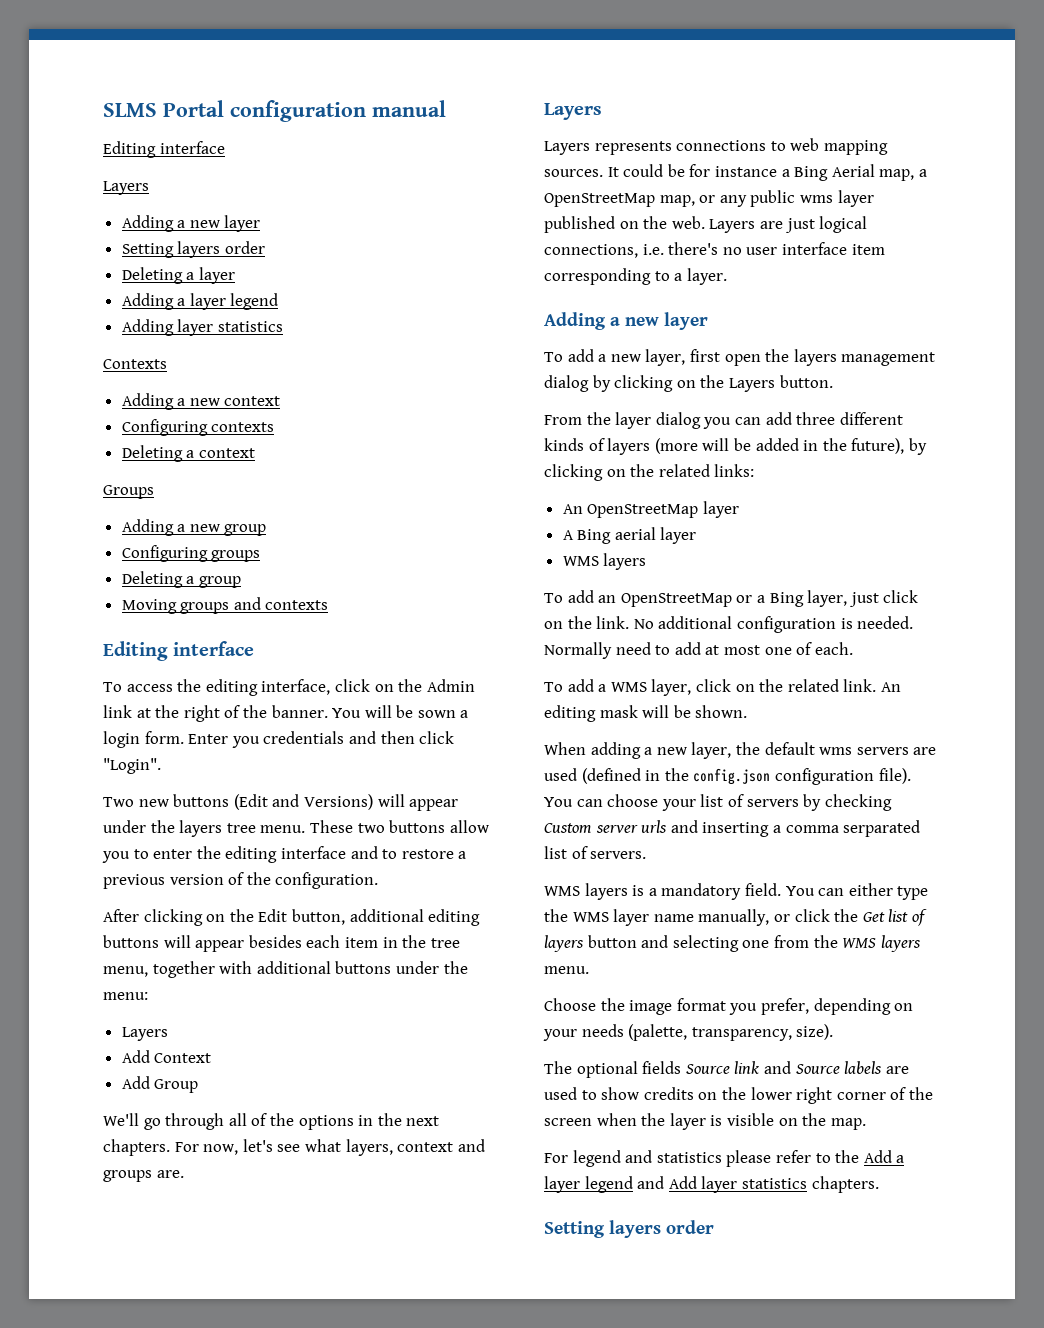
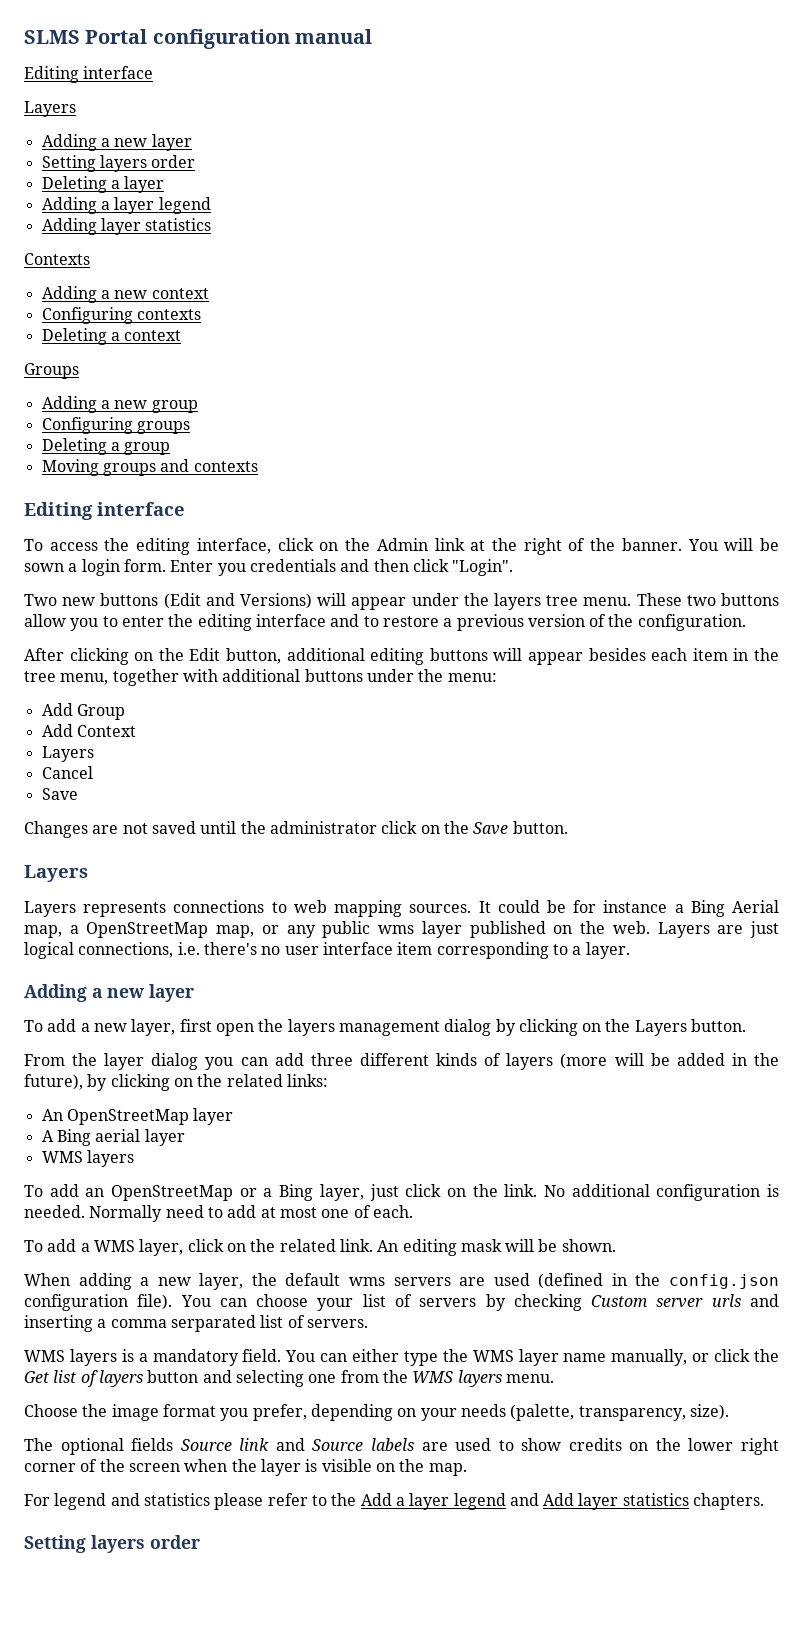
[121,1027,168,1041] Layers -> [41,703,125,720] Add Group
[121,1076,199,1093] [103,1113,440,1130] [103,1139,485,1156] [103,1170,184,1182] Add Group // We'll go through all of the options in the next chapters. For now, let's see what layers, context and groups are. -> [41,746,94,762] [41,766,93,779] [41,788,78,800] [24,821,568,838] Layers // Cancel // Save // Changes are not saved until the administrator click on the Save button.

